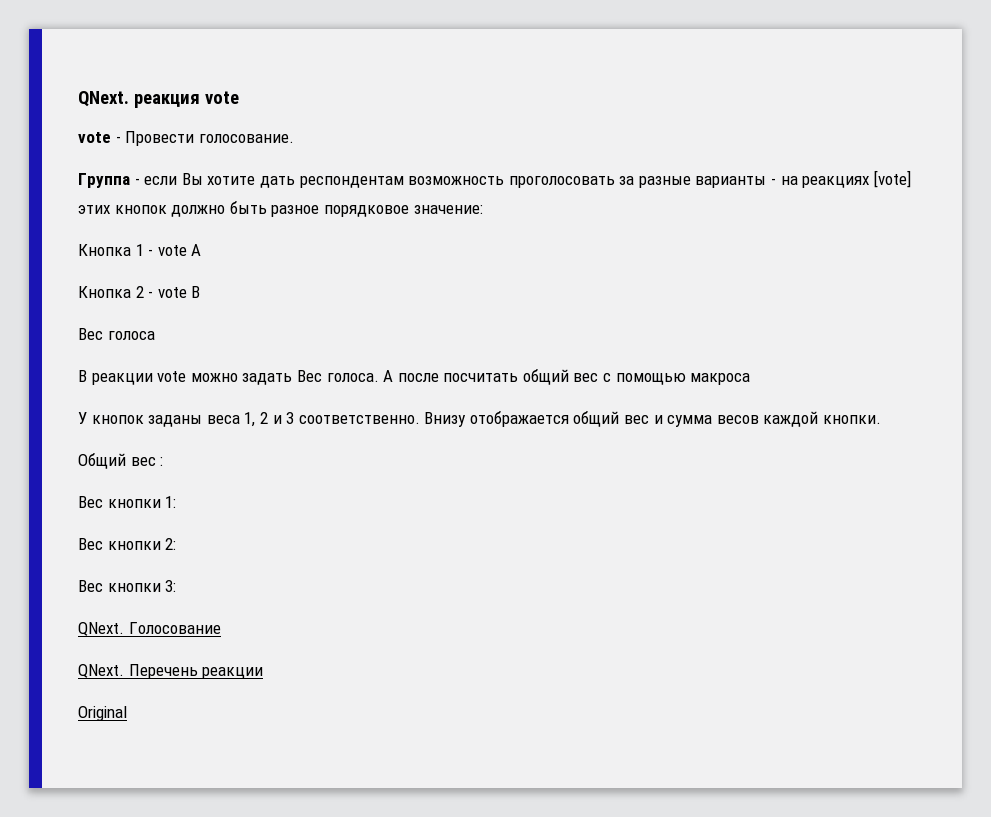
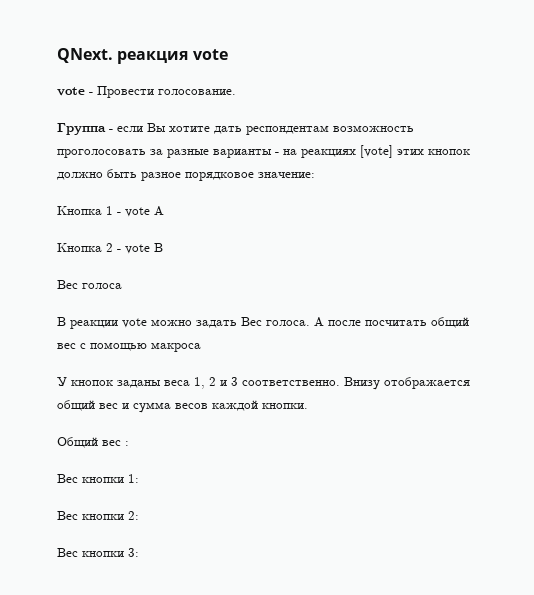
[78,622,221,636] [78,664,264,679] [78,706,127,721] // QNext. Голосование // QNext. Перечень реакции // Original -> (139, 552) none

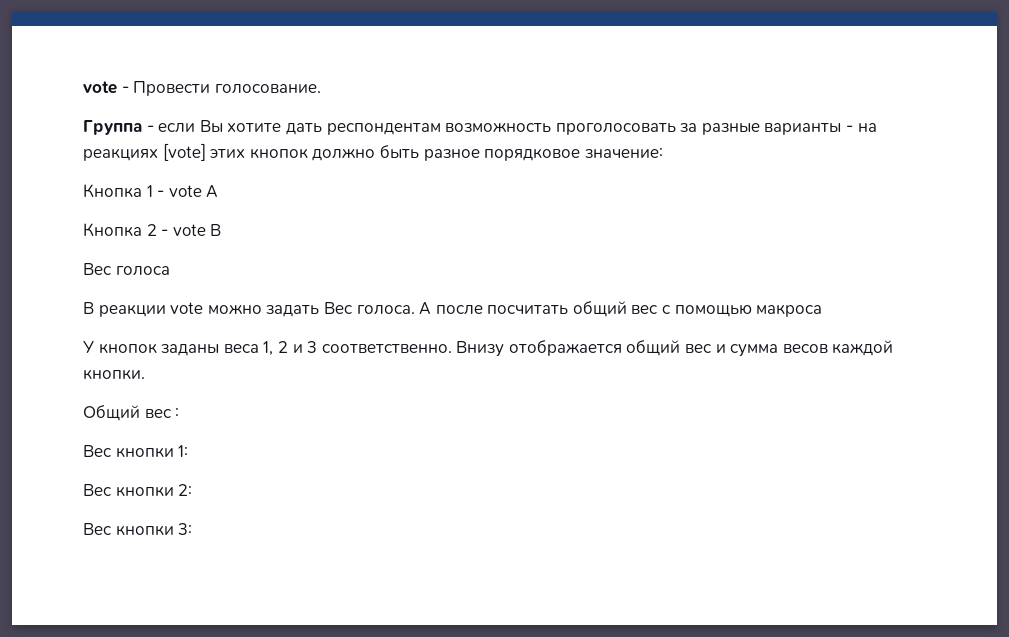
[57,48,228,64] QNext. реакция vote // -> (83, 87) none

